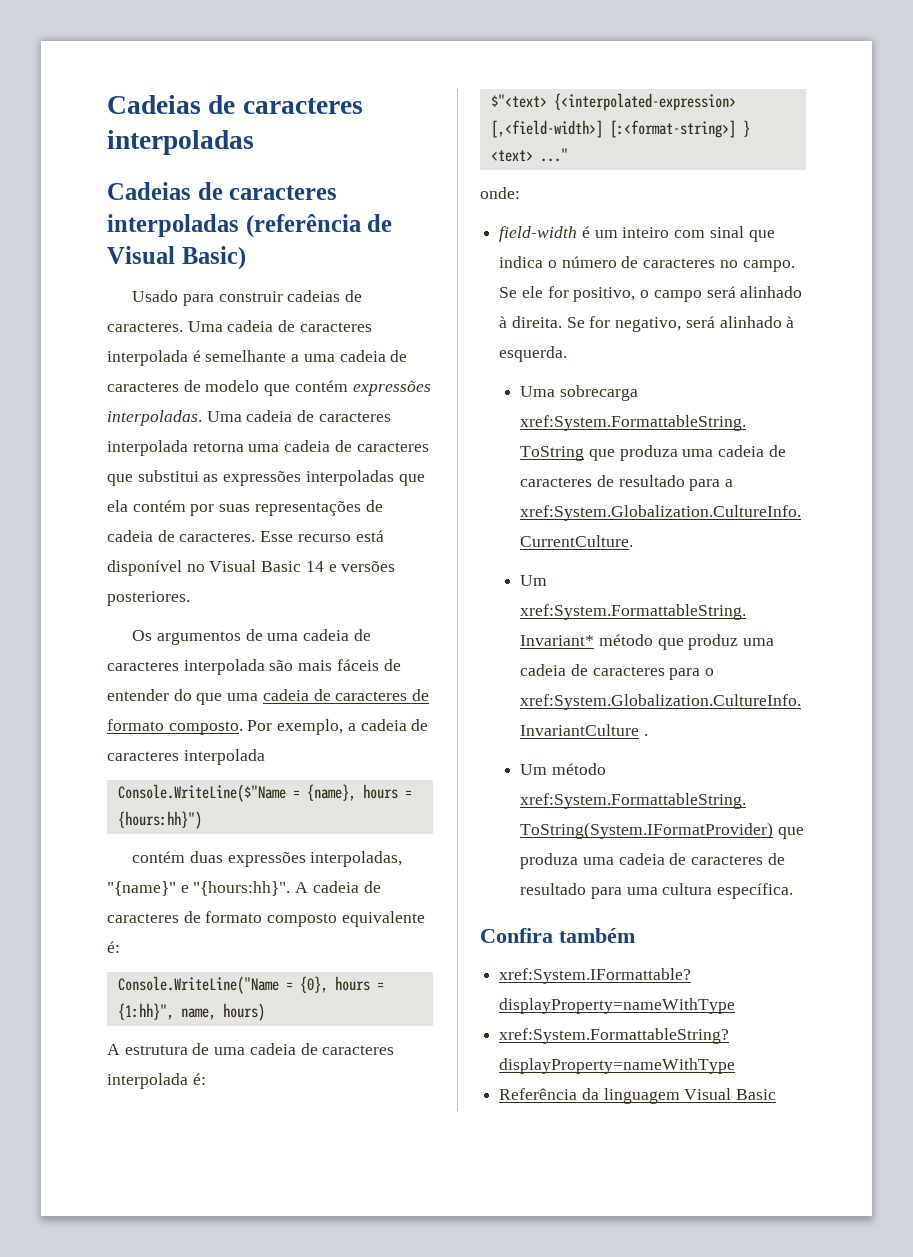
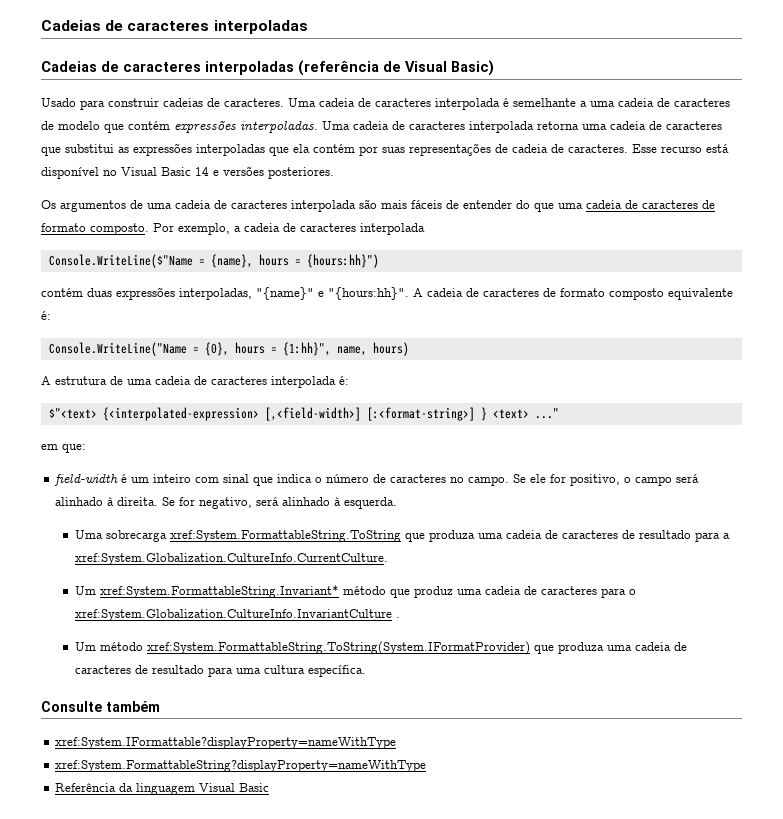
[480,187,520,199] onde: -> [41,444,86,453] em que:
[480,928,553,943] Confira -> [41,701,102,712] Consulte

